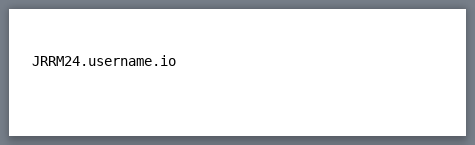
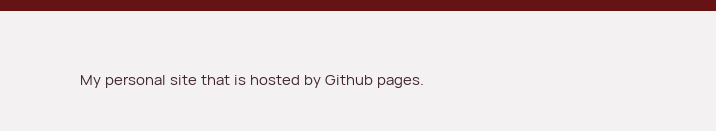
[32,55,176,66] JRRM24.username.io -> [80,75,425,88] My personal site that is hosted by Github pages.

